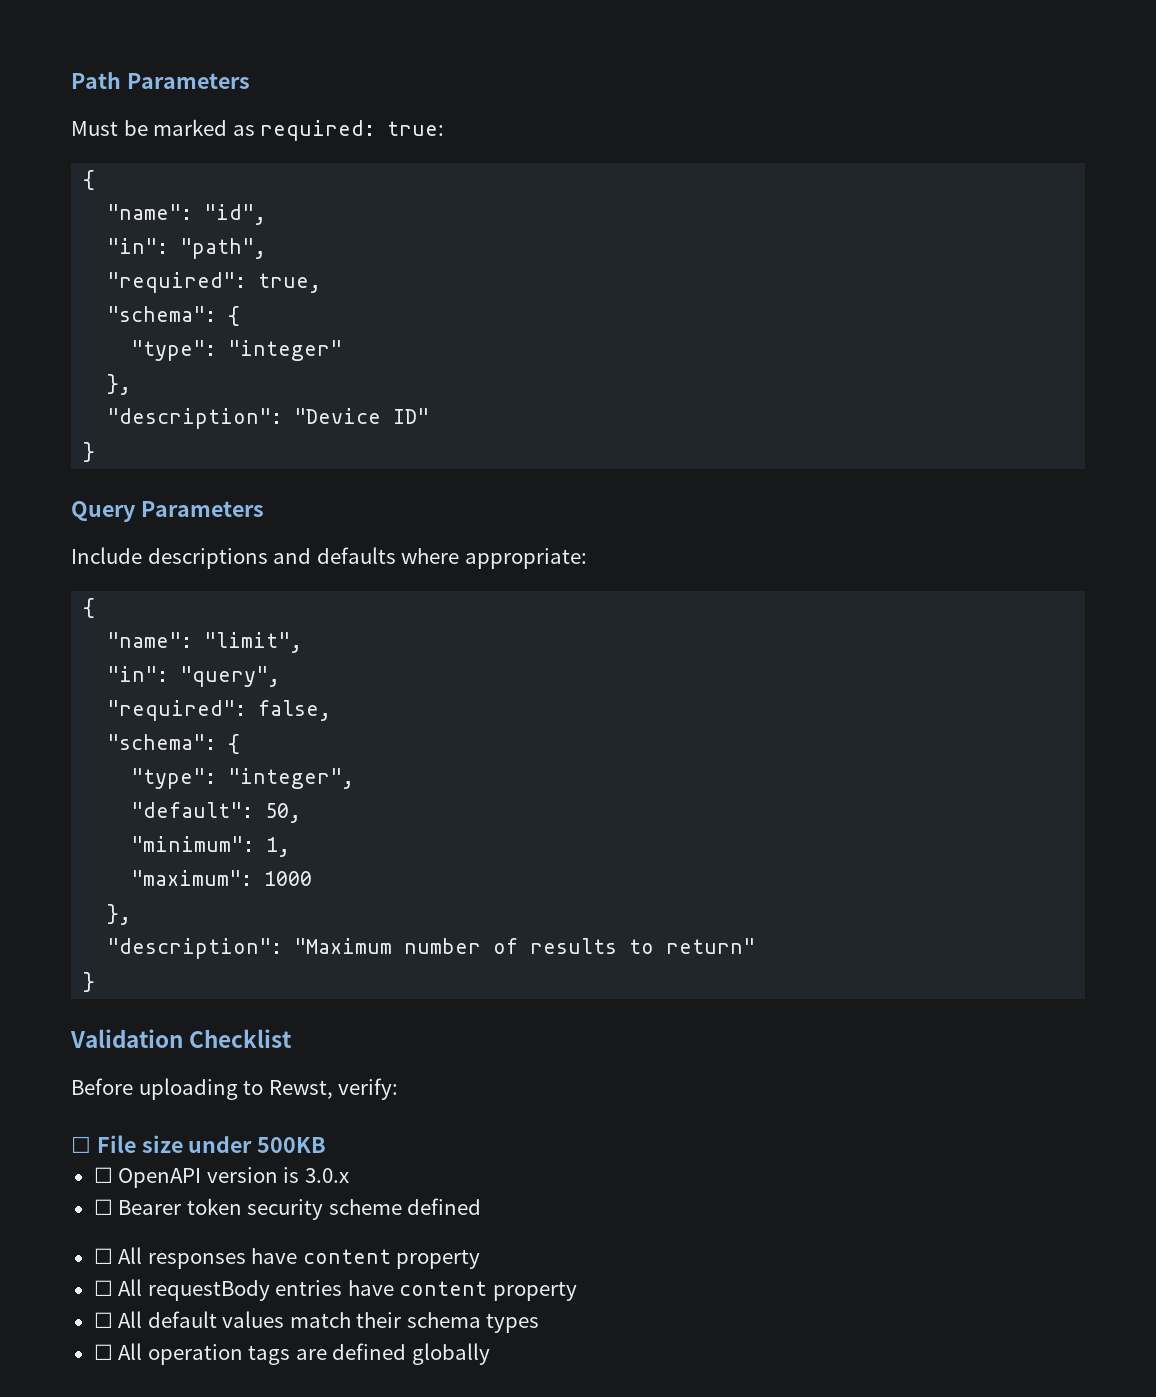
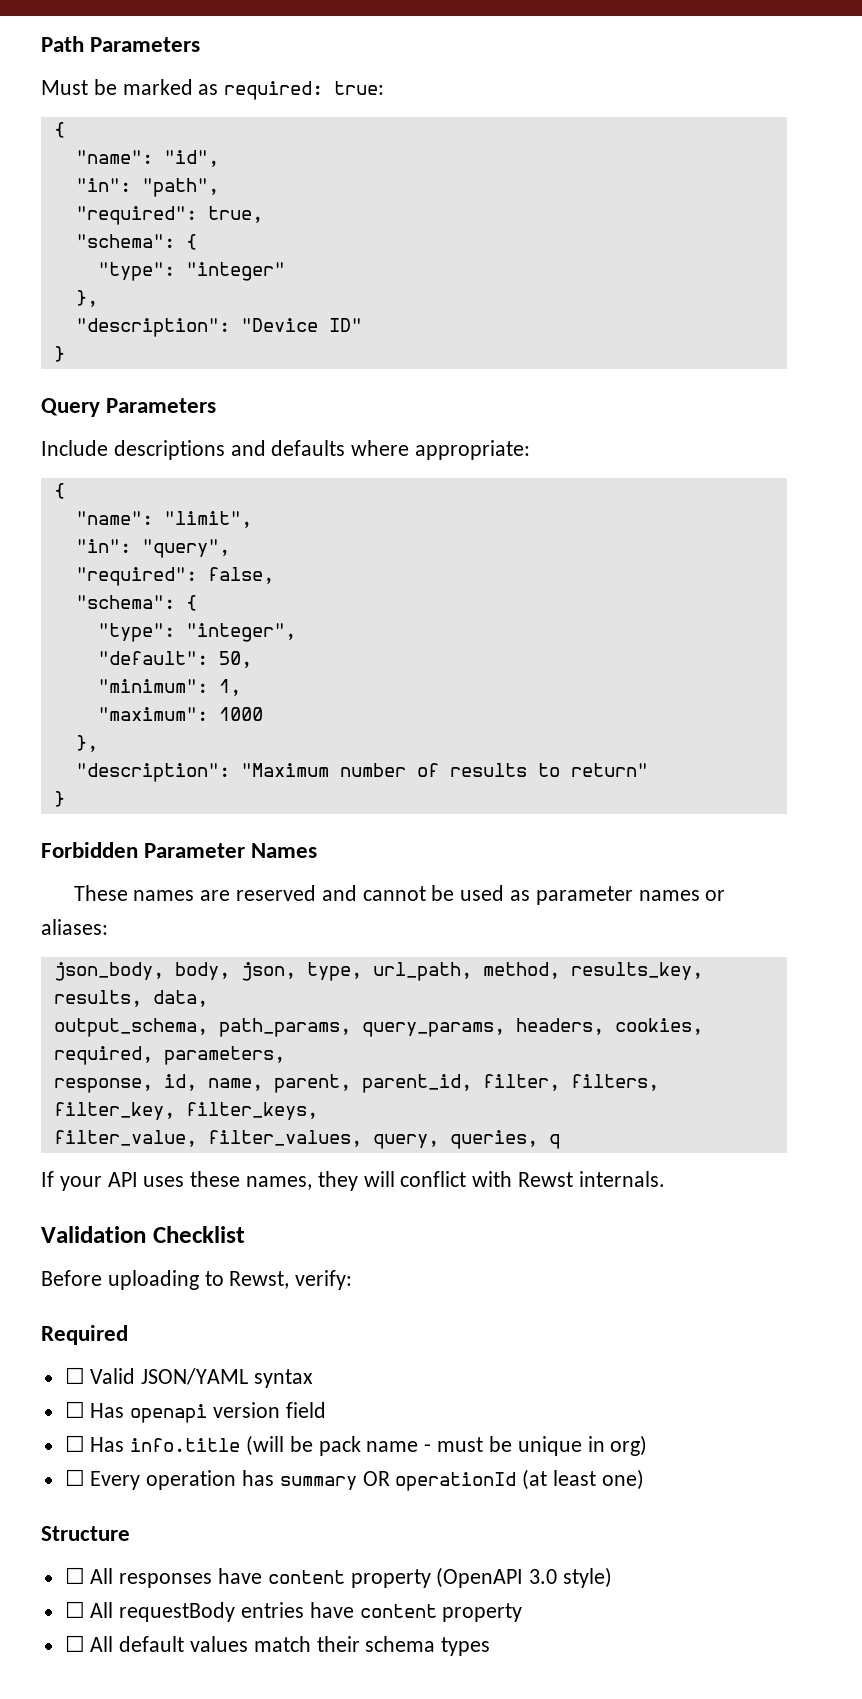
(96, 982) none -> [41,842,318,858] [73,885,726,905] [41,919,108,935] [53,962,703,981] [53,990,208,1007] [53,1018,703,1037] [53,1046,285,1065] [53,1074,659,1093] [53,1102,318,1120] [53,1130,560,1149] [41,1171,665,1191] // Forbidden Parameter Names // These names are reserved and cannot be used as parameter names or aliases: // json_body, body, json, type, url_path, method, results_key, results, data, // output_schema, path_params, query_params, headers, cookies, required, parameters, // response, id, name, parent, parent_id, filter, filters, filter_key, filter_keys, // filter_value, filter_values, query, queries, q // If your API uses these names, they will conflict with Rewst internals.
[71,1135,327,1153] [93,1167,349,1188] [93,1198,482,1220] ☐ File size under 500KB // ☐ OpenAPI version is 3.0.x // ☐ Bearer token security scheme defined -> [41,1325,128,1345] [64,1367,314,1388] [64,1401,326,1423] [64,1435,648,1456] [64,1469,644,1491] [41,1526,130,1541] Required // ☐ Valid JSON/YAML syntax // ☐ Has openapi version field // ☐ Has info.title (will be pack name - must be unique in org) // ☐ Every operation has summary OR operationId (at least one) // Structure
(481, 1259) none -> [436,1567,613,1588] (OpenAPI 3.0 style)
[93,1343,490,1365] // ☐ All operation tags are defined globally -> (491, 1646) none

